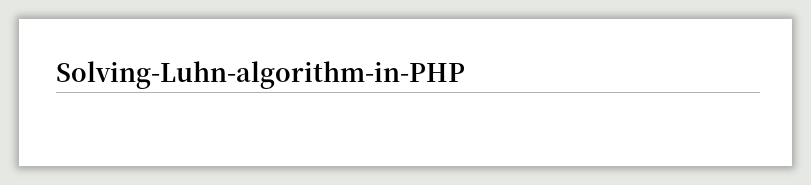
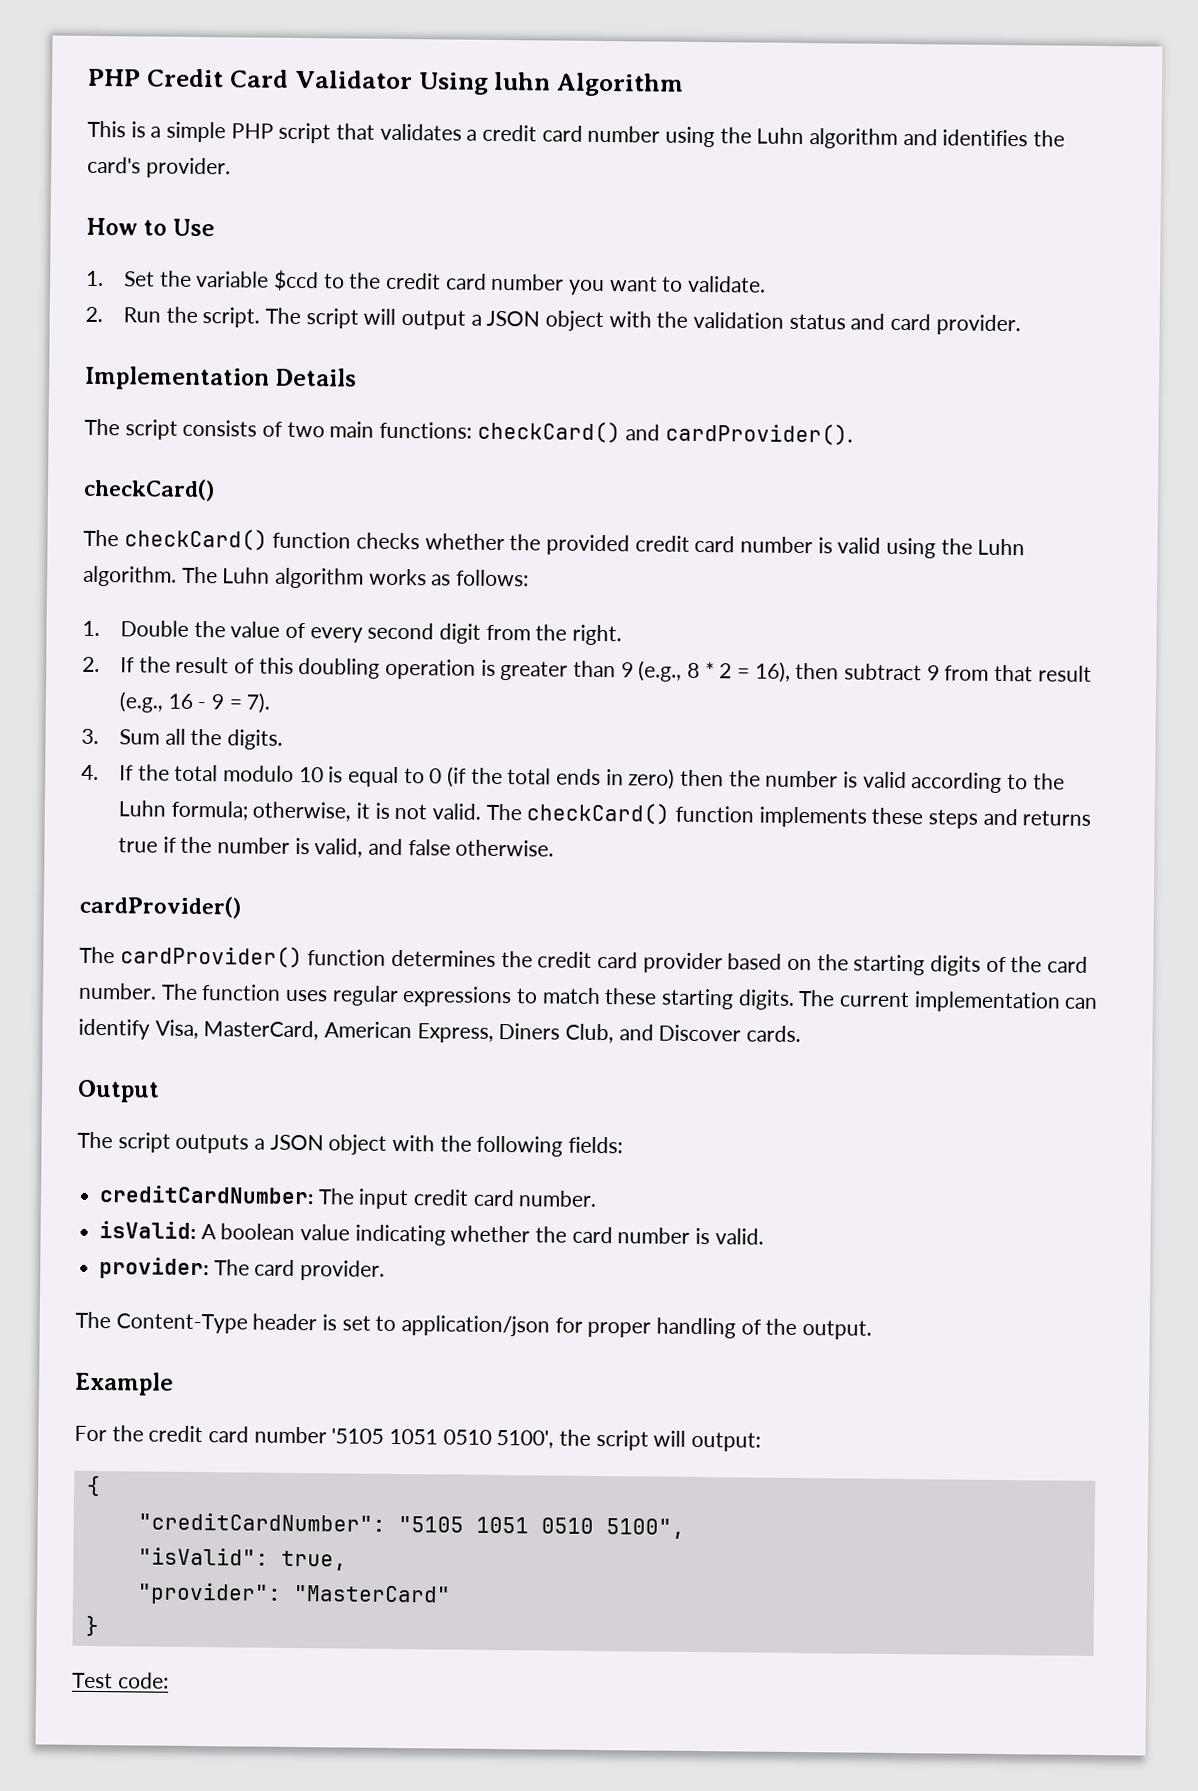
[56,61,465,89] Solving-Luhn-algorithm-in-PHP -> [88,68,685,97] [87,120,1066,149] [87,156,231,179] [86,217,215,237] [86,269,767,296] [85,306,1021,336] [85,365,358,391] [84,418,854,446] [83,477,215,502] [83,528,1026,559] [83,565,530,589] [82,620,623,646] [82,656,1092,683] [119,691,272,714] [81,728,284,750] [81,764,1065,794] [118,800,1092,829] [118,836,555,858] [79,894,241,919] [79,945,1089,976] [78,982,1099,1013] [78,1018,802,1044] [77,1079,160,1103] [77,1131,624,1157] [99,1185,598,1210] [99,1221,764,1246] [99,1257,386,1281] [75,1311,873,1340] [75,1371,174,1396] [74,1425,762,1452] [86,1475,101,1497] [137,1512,685,1539] [137,1547,347,1571] [136,1582,451,1605] [84,1615,99,1637] [72,1672,169,1689] PHP Credit Card Validator Using luhn Algorithm // This is a simple PHP script that validates a credit card number using the Luhn algorithm and identifies the card's provider. // How to Use // 1. Set the variable $ccd to the credit card number you want to validate. // 2. Run the script. The script will output a JSON object with the validation status and card provider. // Implementation Details // The script consists of two main functions: checkCard() and cardProvider(). // checkCard() // The checkCard() function checks whether the provided credit card number is valid using the Luhn algorithm. The Luhn algorithm works as follows: // 1. Double the value of every second digit from the right. // 2. If the result of this doubling operation is greater than 9 (e.g., 8 * 2 = 16), then subtract 9 from that result (e.g., 16 - 9 = 7). // 3. Sum all the digits. // 4. If the total modulo 10 is equal to 0 (if the total ends in zero) then the number is valid according to the Luhn formula; otherwise, it is not valid. The checkCard() function implements these steps and returns true if the number is valid, and false otherwise. // cardProvider() // The cardProvider() function determines the credit card provider based on the starting digits of the card number. The function uses regular expressions to match these starting digits. The current implementation can identify Visa, MasterCard, American Express, Diners Club, and Discover cards. // Output // The script outputs a JSON object with the following fields: // creditCardNumber: The input credit card number. // isValid: A boolean value indicating whether the card number is valid. // provider: The card provider. // The Content-Type header is set to application/json for proper handling of the output. // Example // For the credit card number '5105 1051 0510 5100', the script will output: // { // "creditCardNumber": "5105 1051 0510 5100", // "isValid": true, // "provider": "MasterCard" // } // Test code:

